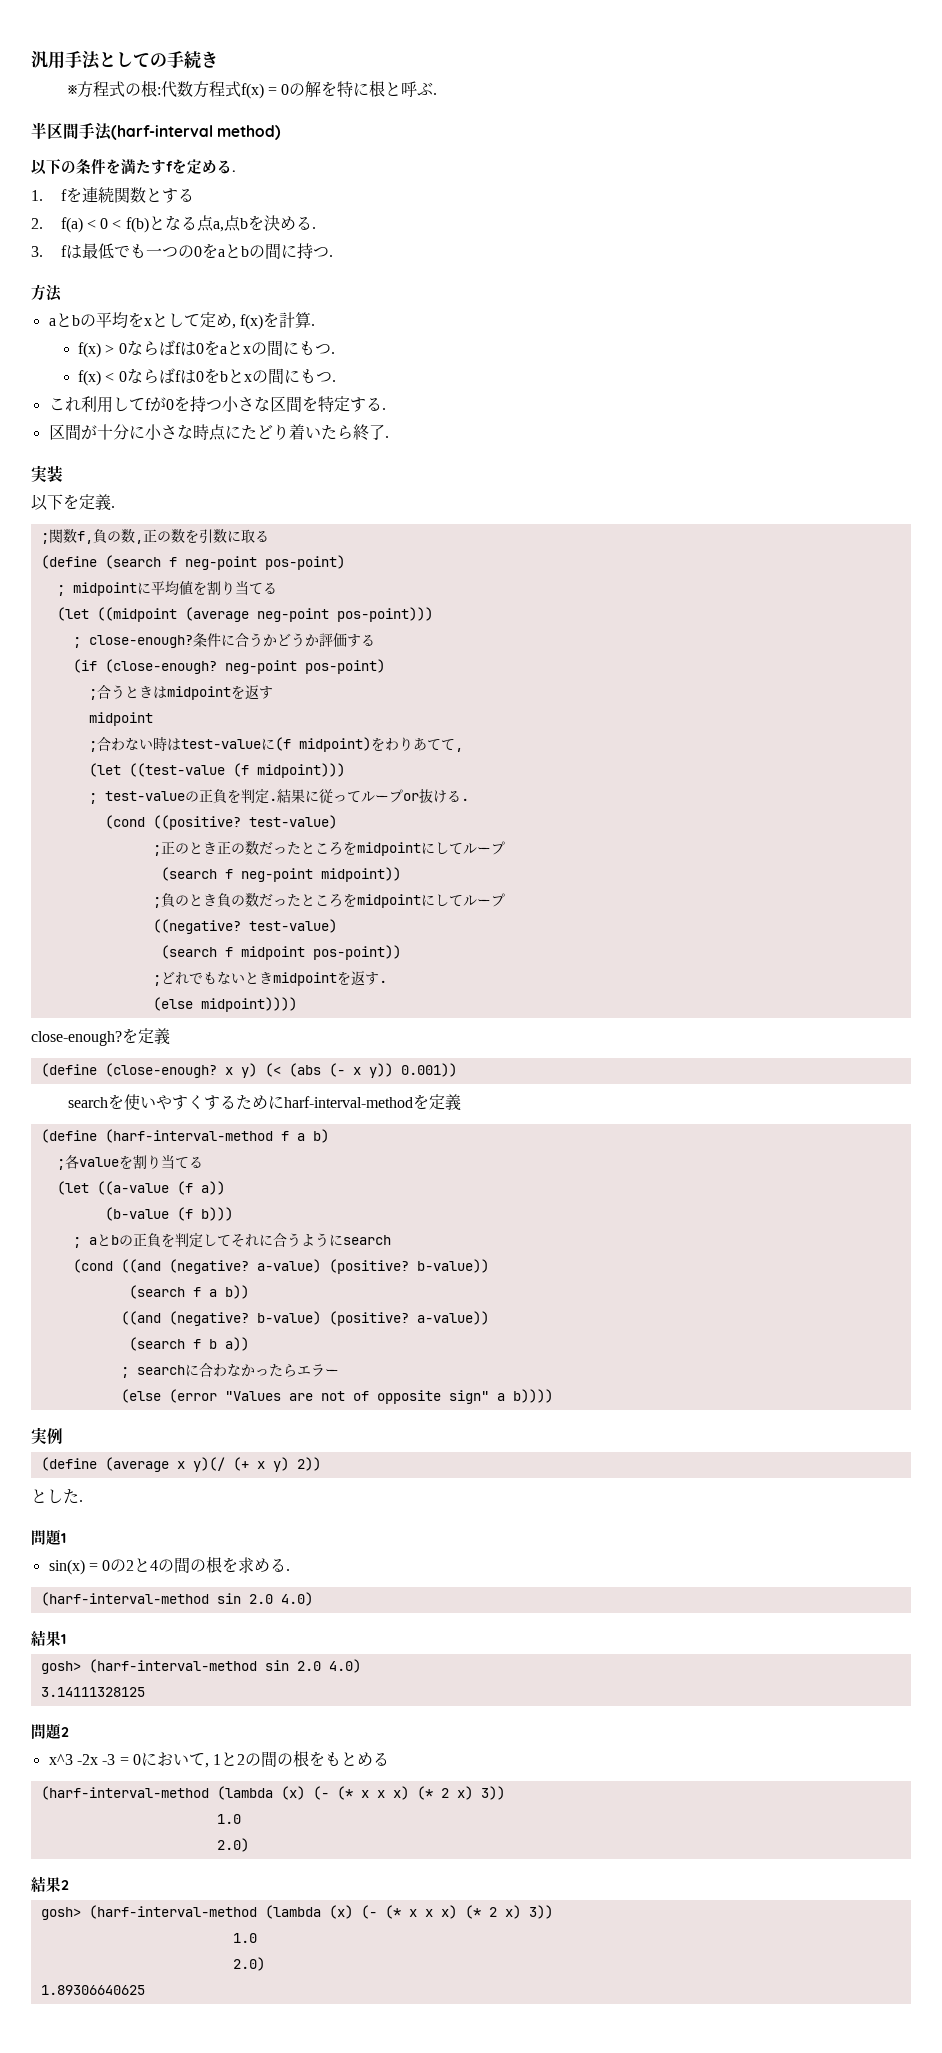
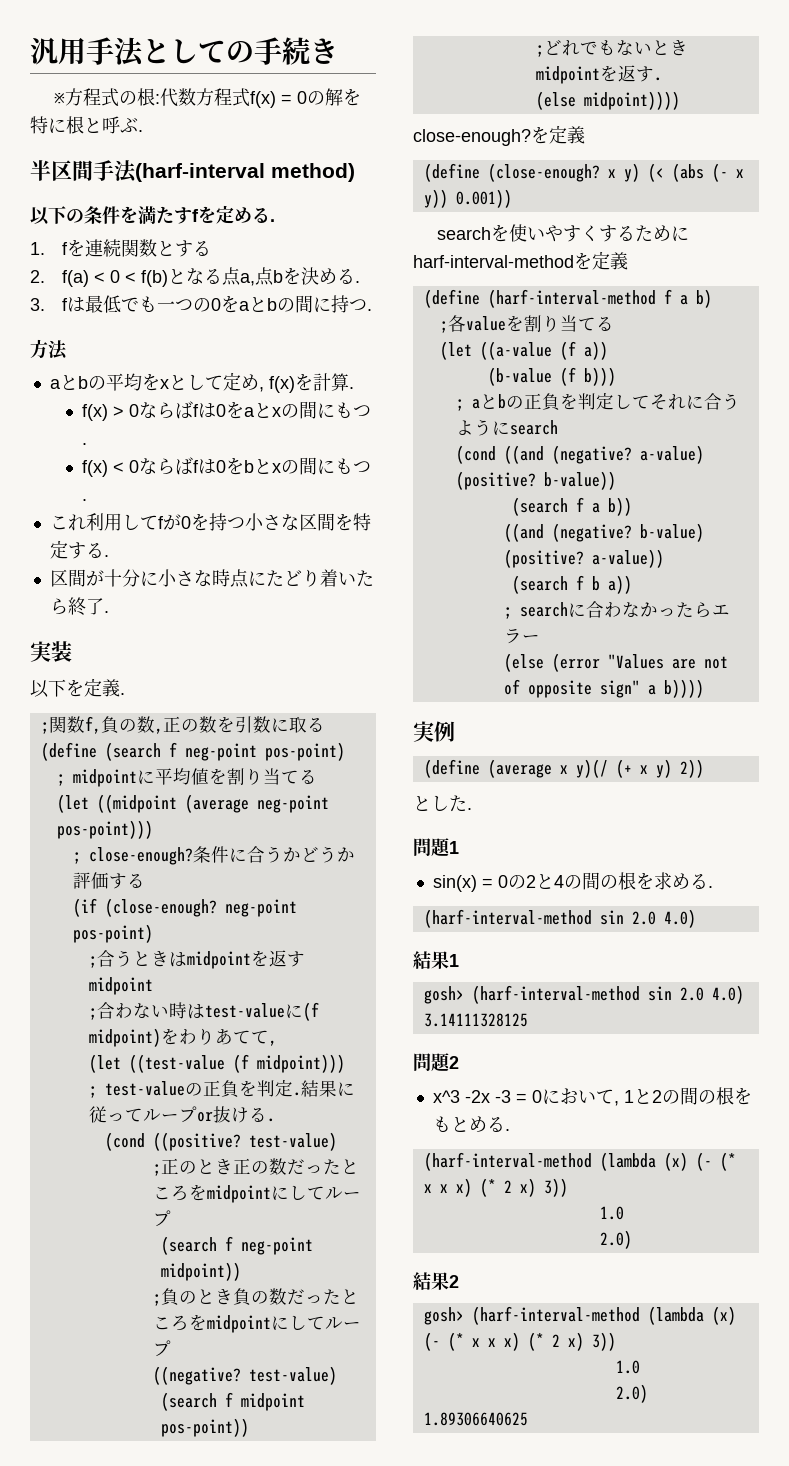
(390, 1759) none -> [504,1129,510,1131] .

